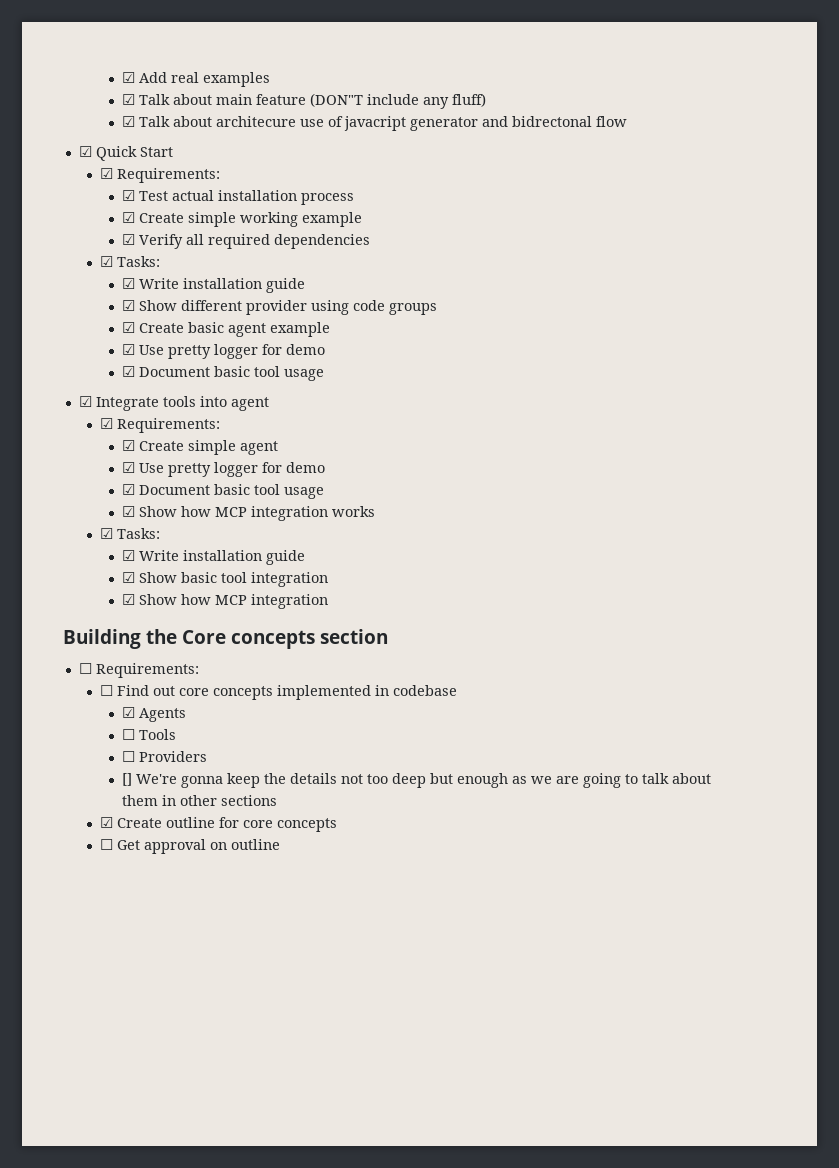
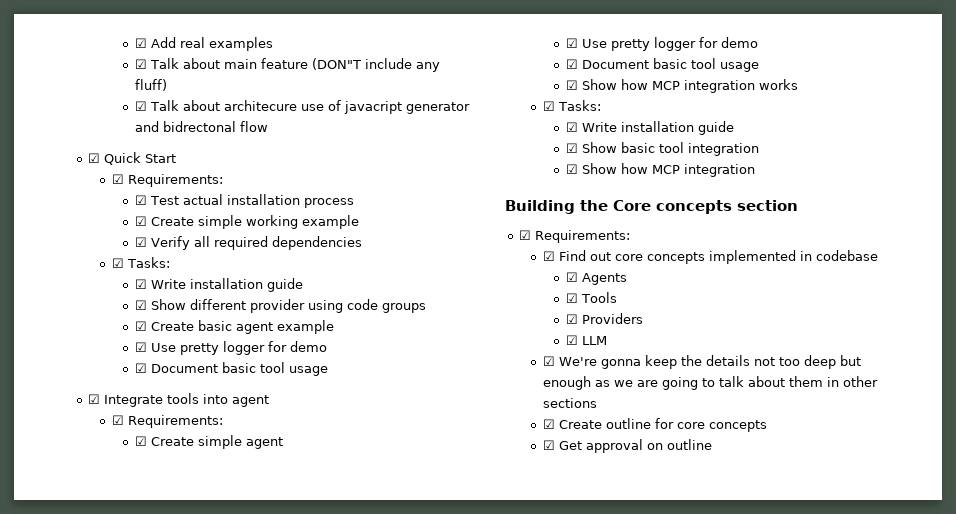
[78,663,199,678] [100,685,114,696] ☐ Requirements: // ☐ -> [519,230,631,243] [542,251,555,261] ☑ Requirements: // ☑
[121,729,135,740] ☐ -> [566,293,579,303] ☑
[121,751,135,762] ☐ -> [566,314,579,324] ☑
[121,773,132,786] [] -> [566,335,608,345] [542,356,555,366] ☑ LLM // ☑
[100,839,114,850] ☐ -> [542,440,555,450] ☑

